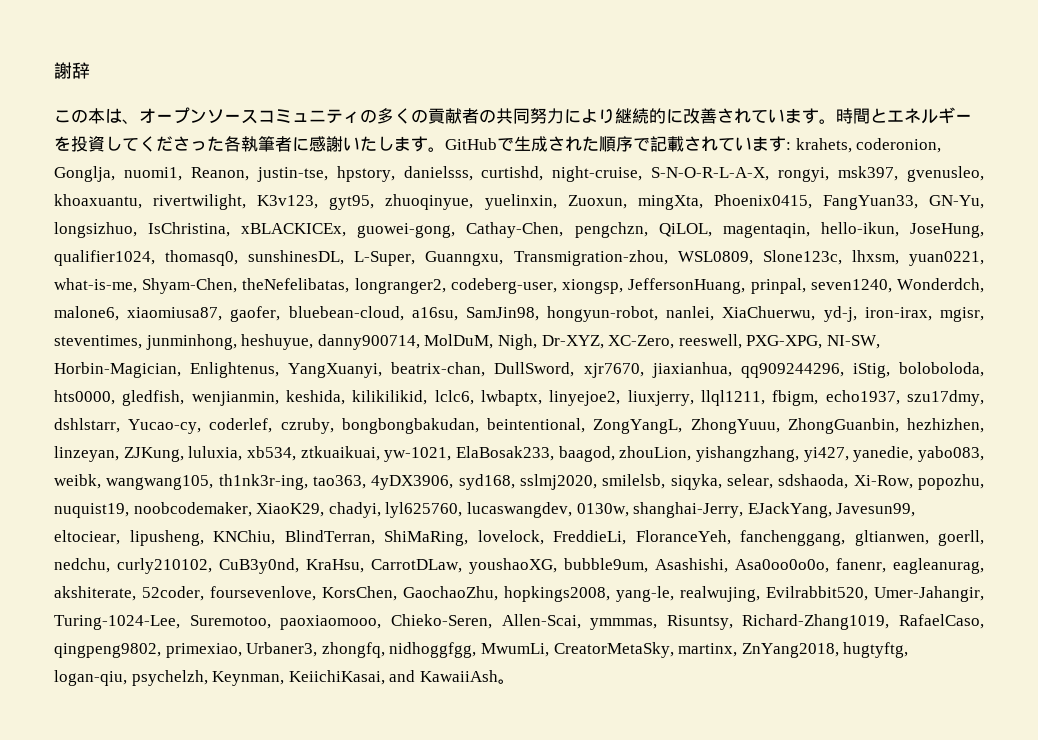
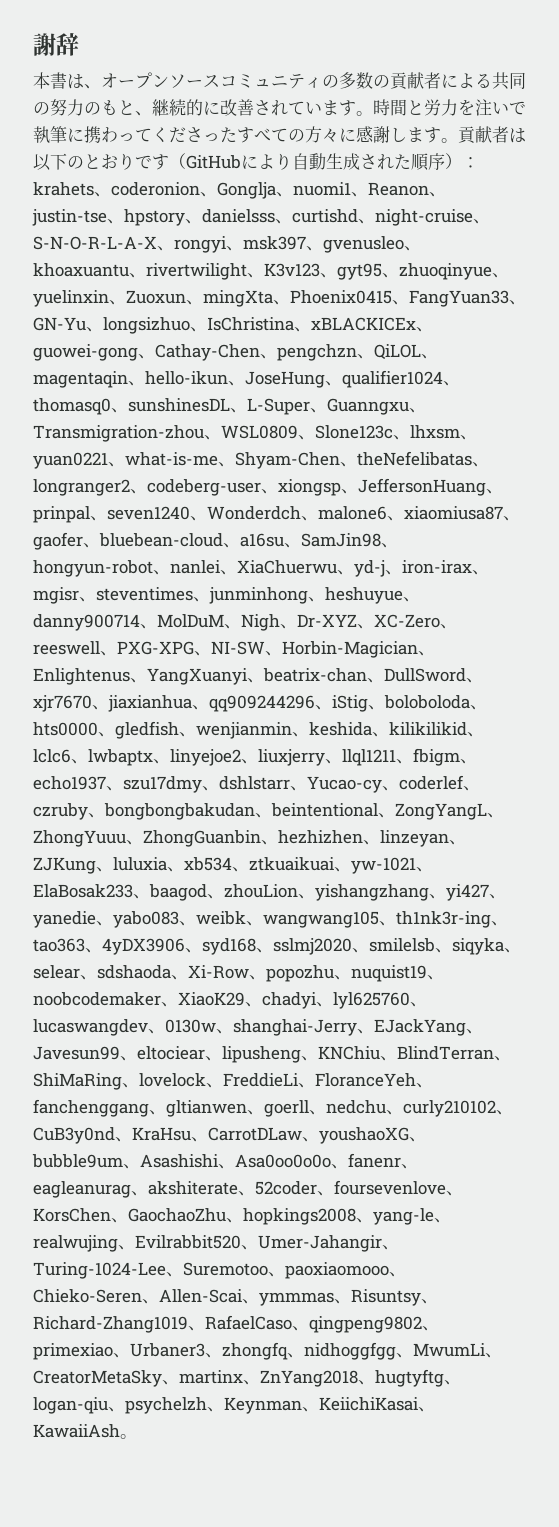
[54,108,105,124] この本 -> [33,72,67,89] 本書
[394,108,411,124] く -> [356,72,373,89] 数
[479,108,615,124] の共同努力により -> [441,72,526,90] [33,99,152,116] による共同の努力のもと、
[887,107,972,124] [54,136,942,153] [54,166,984,182] [54,194,984,210] [54,222,984,238] [54,250,984,266] [54,278,984,294] [54,306,984,322] [54,334,880,350] [54,362,984,378] [54,390,985,406] [54,418,984,434] [54,446,984,462] [54,474,985,490] [54,502,916,518] [54,530,984,546] [54,558,984,574] [54,586,984,602] [54,614,984,630] [54,642,909,658] [54,670,416,686] エネルギーを投資してくださった各執筆者に感謝いたします。GitHubで生成された順序で記載されています: krahets, coderonion, Gonglja, nuomi1, Reanon, justin-tse, hpstory, danielsss, curtishd, night-cruise, S-N-O-R-L-A-X, rongyi, msk397, gvenusleo, khoaxuantu, rivertwilight, K3v123, gyt95, zhuoqinyue, yuelinxin, Zuoxun, mingXta, Phoenix0415, FangYuan33, GN-Yu, longsizhuo, IsChristina, xBLACKICEx, guowei-gong, Cathay-Chen, pengchzn, QiLOL, magentaqin, hello-ikun, JoseHung, qualifier1024, thomasq0, sunshinesDL, L-Super, Guanngxu, Transmigration-zhou, WSL0809, Slone123c, lhxsm, yuan0221, what-is-me, Shyam-Chen, theNefelibatas, longranger2, codeberg-user, xiongsp, JeffersonHuang, prinpal, seven1240, Wonderdch, malone6, xiaomiusa87, gaofer, bluebean-cloud, a16su, SamJin98, hongyun-robot, nanlei, XiaChuerwu, yd-j, iron-irax, mgisr, steventimes, junminhong, heshuyue, danny900714, MolDuM, Nigh, Dr-XYZ, XC-Zero, reeswell, PXG-XPG, NI-SW, Horbin-Magician, Enlightenus, YangXuanyi, beatrix-chan, DullSword, xjr7670, jiaxianhua, qq909244296, iStig, boloboloda, hts0000, gledfish, wenjianmin, keshida, kilikilikid, lclc6, lwbaptx, linyejoe2, liuxjerry, llql1211, fbigm, echo1937, szu17dmy, dshlstarr, Yucao-cy, coderlef, czruby, bongbongbakudan, beintentional, ZongYangL, ZhongYuuu, ZhongGuanbin, hezhizhen, linzeyan, ZJKung, luluxia, xb534, ztkuaikuai, yw-1021, ElaBosak233, baagod, zhouLion, yishangzhang, yi427, yanedie, yabo083, weibk, wangwang105, th1nk3r-ing, tao363, 4yDX3906, syd168, sslmj2020, smilelsb, siqyka, selear, sdshaoda, Xi-Row, popozhu, nuquist19, noobcodemaker, XiaoK29, chadyi, lyl625760, lucaswangdev, 0130w, shanghai-Jerry, EJackYang, Javesun99, eltociear, lipusheng, KNChiu, BlindTerran, ShiMaRing, lovelock, FreddieLi, FloranceYeh, fanchenggang, gltianwen, goerll, nedchu, curly210102, CuB3y0nd, KraHsu, CarrotDLaw, youshaoXG, bubble9um, Asashishi, Asa0oo0o0o, fanenr, eagleanurag, akshiterate, 52coder, foursevenlove, KorsChen, GaochaoZhu, hopkings2008, yang-le, realwujing, Evilrabbit520, Umer-Jahangir, Turing-1024-Lee, Suremotoo, paoxiaomooo, Chieko-Seren, Allen-Scai, ymmmas, Risuntsy, Richard-Zhang1019, RafaelCaso, qingpeng9802, primexiao, Urbaner3, zhongfq, nidhoggfgg, MwumLi, CreatorMetaSky, martinx, ZnYang2018, hugtyftg, logan-qiu, psychelzh, Keynman, KeiichiKasai, and -> [424,99,526,116] [33,126,526,144] [33,153,479,171] [33,182,446,199] [32,209,490,226] [33,236,421,253] [33,263,509,280] [33,290,526,307] [33,317,433,334] [33,344,438,361] [33,370,460,388] [33,398,426,415] [33,425,477,442] [33,451,489,469] [33,478,503,496] [33,506,520,523] [33,532,398,550] [33,560,489,577] [33,587,420,604] [33,614,457,631] [33,641,435,658] [33,668,483,685] [33,695,487,712] [33,721,484,739] [33,748,477,766] [33,775,480,793] [33,803,504,820] [33,830,466,847] [33,857,433,874] [33,884,506,901] [33,911,508,928] [33,938,521,955] [33,965,444,982] [33,992,427,1009] [33,1019,483,1036] [33,1046,511,1063] [33,1073,433,1090] [33,1099,513,1117] [33,1127,426,1144] [32,1153,418,1169] [33,1180,463,1198] [33,1208,451,1225] [33,1235,399,1252] [33,1262,406,1279] [33,1289,438,1306] [33,1315,439,1333] [33,1342,502,1360] [33,1369,461,1387] [33,1397,435,1414] 労力を注いで執筆に携わってくださったすべての方々に感謝します。貢献者は以下のとおりです（GitHubにより自動生成された順序）：krahets、coderonion、Gonglja、nuomi1、Reanon、justin-tse、hpstory、danielsss、curtishd、night-cruise、S-N-O-R-L-A-X、rongyi、msk397、gvenusleo、khoaxuantu、rivertwilight、K3v123、gyt95、zhuoqinyue、yuelinxin、Zuoxun、mingXta、Phoenix0415、FangYuan33、GN-Yu、longsizhuo、IsChristina、xBLACKICEx、guowei-gong、Cathay-Chen、pengchzn、QiLOL、magentaqin、hello-ikun、JoseHung、qualifier1024、thomasq0、sunshinesDL、L-Super、Guanngxu、Transmigration-zhou、WSL0809、Slone123c、lhxsm、yuan0221、what-is-me、Shyam-Chen、theNefelibatas、longranger2、codeberg-user、xiongsp、JeffersonHuang、prinpal、seven1240、Wonderdch、malone6、xiaomiusa87、gaofer、bluebean-cloud、a16su、SamJin98、hongyun-robot、nanlei、XiaChuerwu、yd-j、iron-irax、mgisr、steventimes、junminhong、heshuyue、danny900714、MolDuM、Nigh、Dr-XYZ、XC-Zero、reeswell、PXG-XPG、NI-SW、Horbin-Magician、Enlightenus、YangXuanyi、beatrix-chan、DullSword、xjr7670、jiaxianhua、qq909244296、iStig、boloboloda、hts0000、gledfish、wenjianmin、keshida、kilikilikid、lclc6、lwbaptx、linyejoe2、liuxjerry、llql1211、fbigm、echo1937、szu17dmy、dshlstarr、Yucao-cy、coderlef、czruby、bongbongbakudan、beintentional、ZongYangL、ZhongYuuu、ZhongGuanbin、hezhizhen、linzeyan、ZJKung、luluxia、xb534、ztkuaikuai、yw-1021、ElaBosak233、baagod、zhouLion、yishangzhang、yi427、yanedie、yabo083、weibk、wangwang105、th1nk3r-ing、tao363、4yDX3906、syd168、sslmj2020、smilelsb、siqyka、selear、sdshaoda、Xi-Row、popozhu、nuquist19、noobcodemaker、XiaoK29、chadyi、lyl625760、lucaswangdev、0130w、shanghai-Jerry、EJackYang、Javesun99、eltociear、lipusheng、KNChiu、BlindTerran、ShiMaRing、lovelock、FreddieLi、FloranceYeh、fanchenggang、gltianwen、goerll、nedchu、curly210102、CuB3y0nd、KraHsu、CarrotDLaw、youshaoXG、bubble9um、Asashishi、Asa0oo0o0o、fanenr、eagleanurag、akshiterate、52coder、foursevenlove、KorsChen、GaochaoZhu、hopkings2008、yang-le、realwujing、Evilrabbit520、Umer-Jahangir、Turing-1024-Lee、Suremotoo、paoxiaomooo、Chieko-Seren、Allen-Scai、ymmmas、Risuntsy、Richard-Zhang1019、RafaelCaso、qingpeng9802、primexiao、Urbaner3、zhongfq、nidhoggfgg、MwumLi、CreatorMetaSky、martinx、ZnYang2018、hugtyftg、logan-qiu、psychelzh、Keynman、KeiichiKasai、

